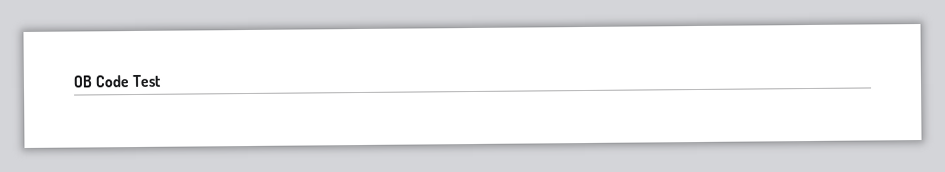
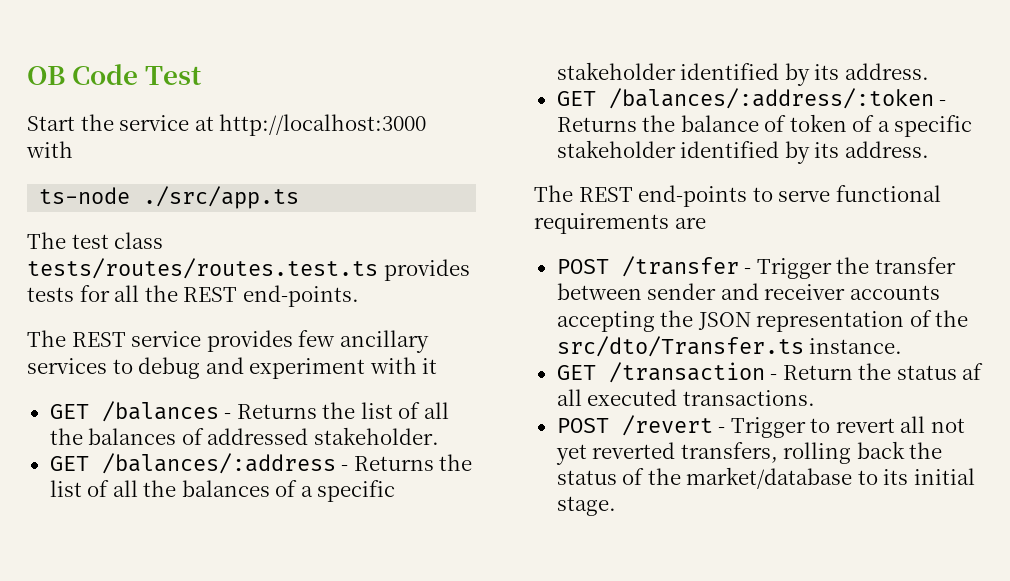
(162, 81) none -> [27,114,427,136] [26,141,73,158] [39,186,300,209] [27,232,164,249] [27,258,470,281] [27,285,359,307] [27,330,429,353] [27,357,438,379] [49,401,449,422] [49,427,439,445] [49,453,473,474] [49,480,396,502] [556,62,929,86] [556,88,947,109] [556,114,973,137] [556,140,929,164] [534,185,941,207] [534,213,706,234] [556,256,956,279] [556,283,940,300] [556,310,969,332] [556,336,903,357] [556,362,984,383] [556,389,815,406] [556,415,965,438] [555,441,943,465] [556,467,975,489] [556,496,616,516] // Start the service at http://localhost:3000 with // ts-node ./src/app.ts // The test class tests/routes/routes.test.ts provides tests for all the REST end-points. // The REST service provides few ancillary services to debug and experiment with it // GET /balances - Returns the list of all the balances of addressed stakeholder. // GET /balances/:address - Returns the list of all the balances of a specific stakeholder identified by its address. // GET /balances/:address/:token - Returns the balance of token of a specific stakeholder identified by its address. // The REST end-points to serve functional requirements are // POST /transfer - Trigger the transfer between sender and receiver accounts accepting the JSON representation of the src/dto/Transfer.ts instance. // GET /transaction - Return the status af all executed transactions. // POST /revert - Trigger to revert all not yet reverted transfers, rolling back the status of the market/database to its initial stage.

